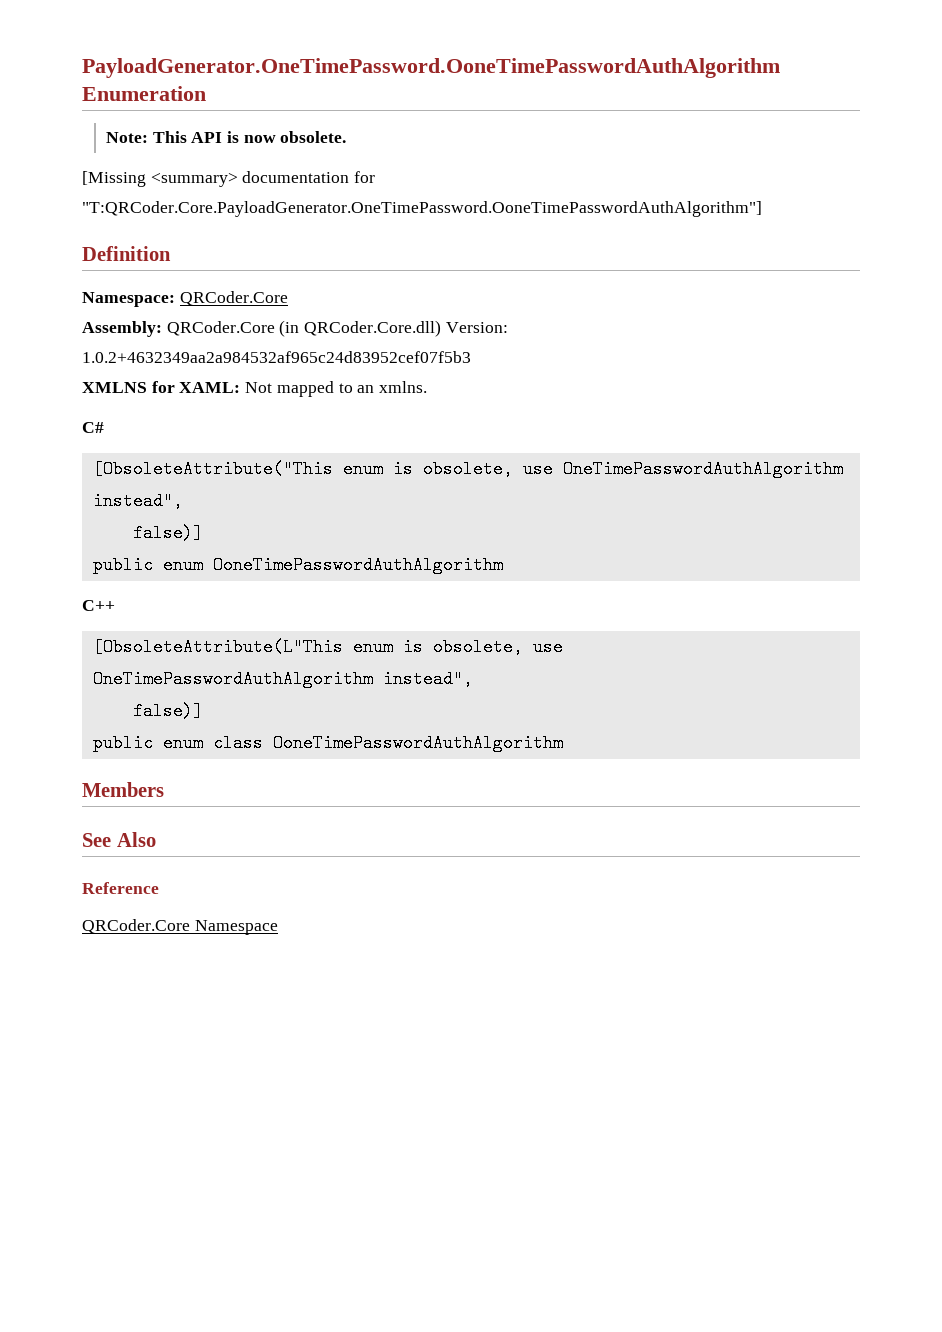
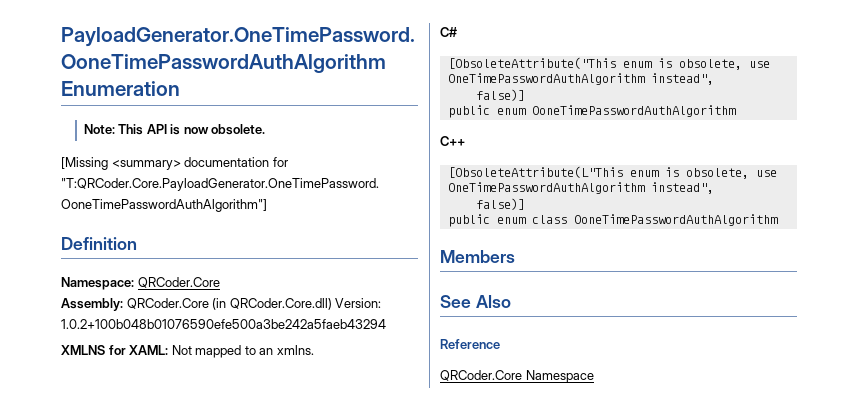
[82,351,471,363] 1.0.2+4632349aa2a984532af965c24d83952cef07f5b3 -> [61,319,386,329] 1.0.2+100b048b01076590efe500a3be242a5faeb43294

